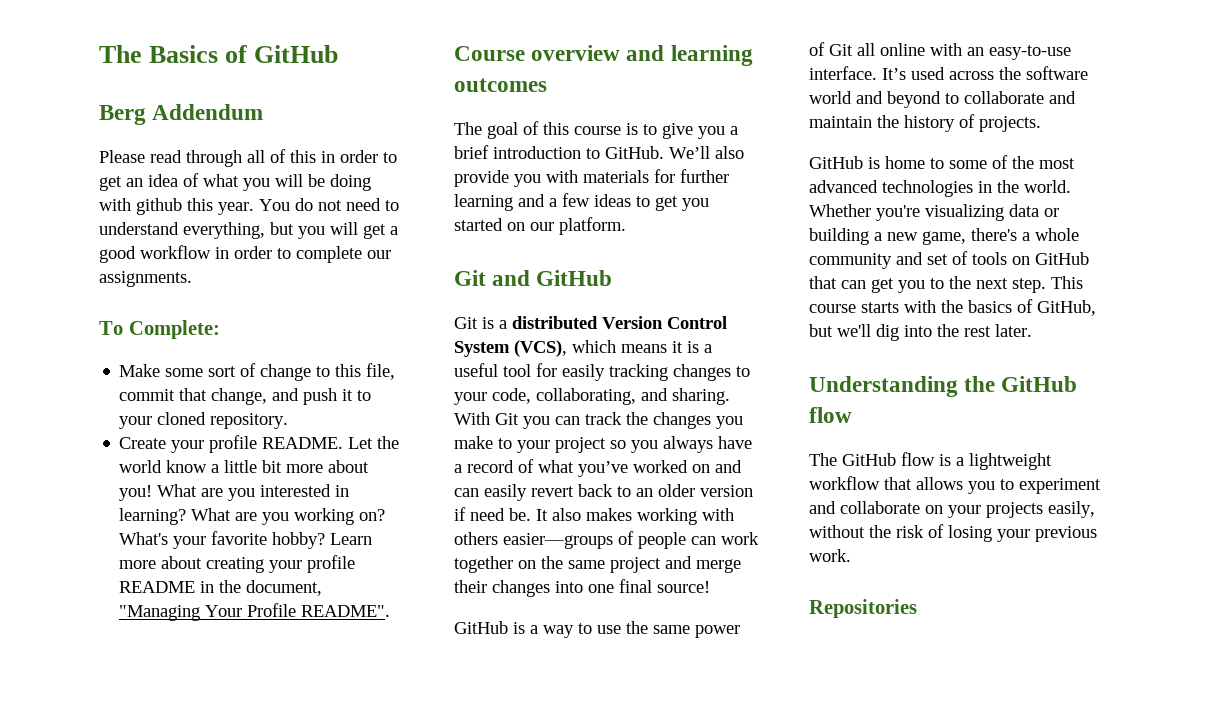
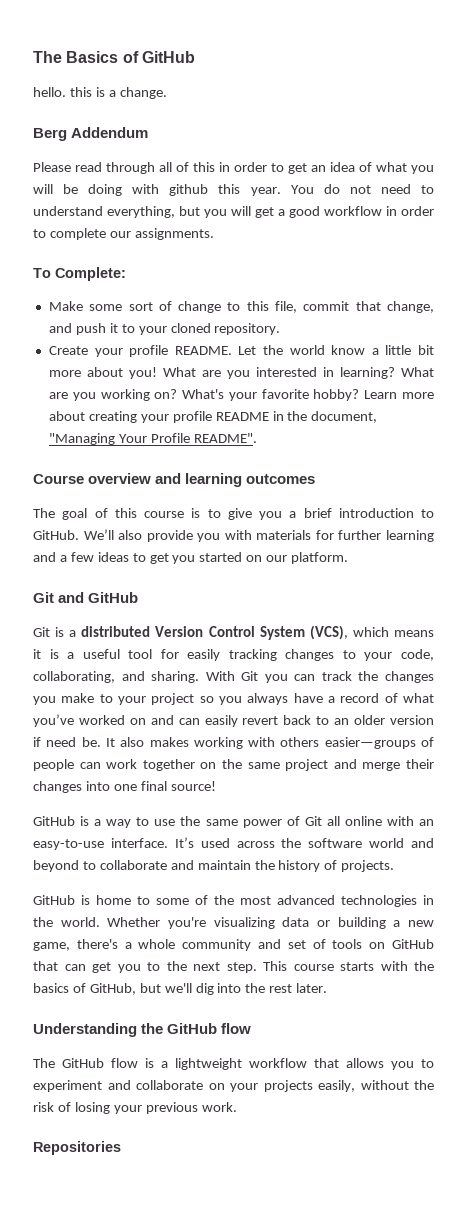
(339, 54) none -> [33,87,167,99] // hello. this is a change.

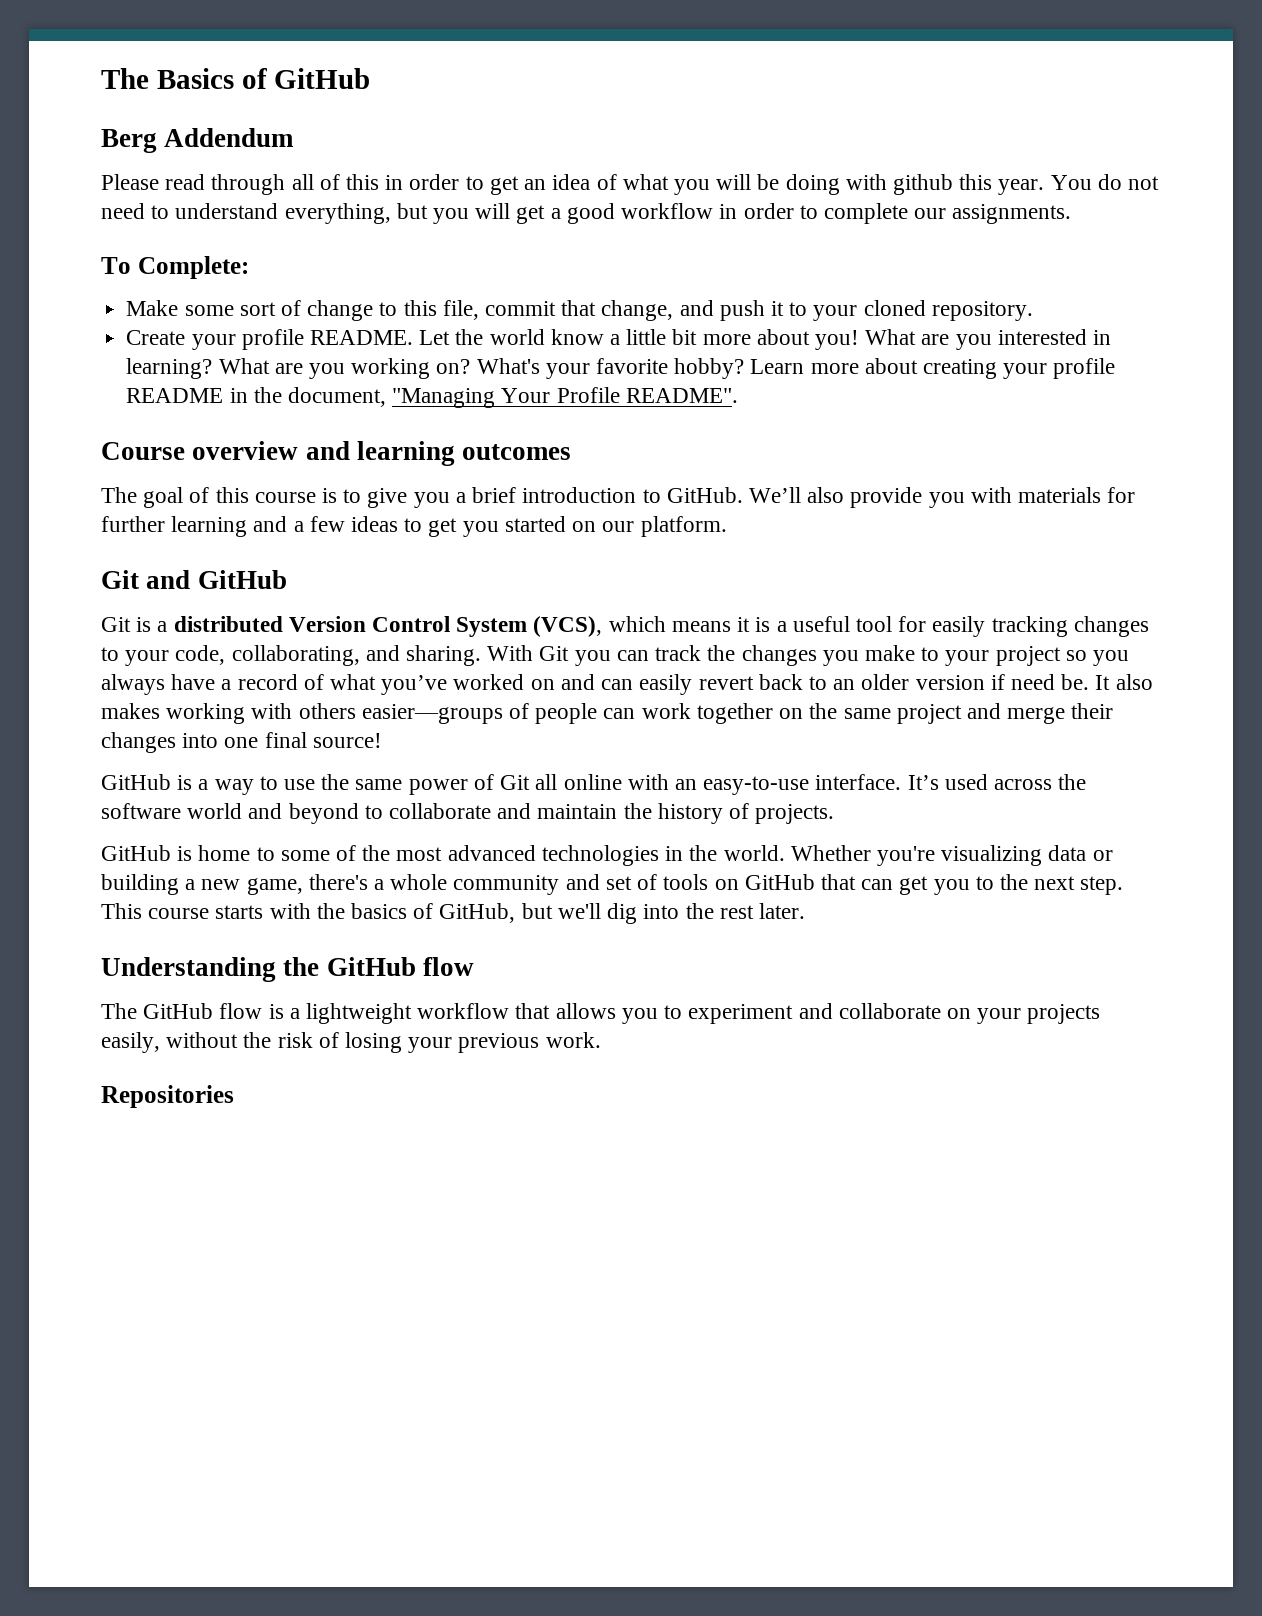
[33,87,167,99] // hello. this is a change. -> (371, 78) none

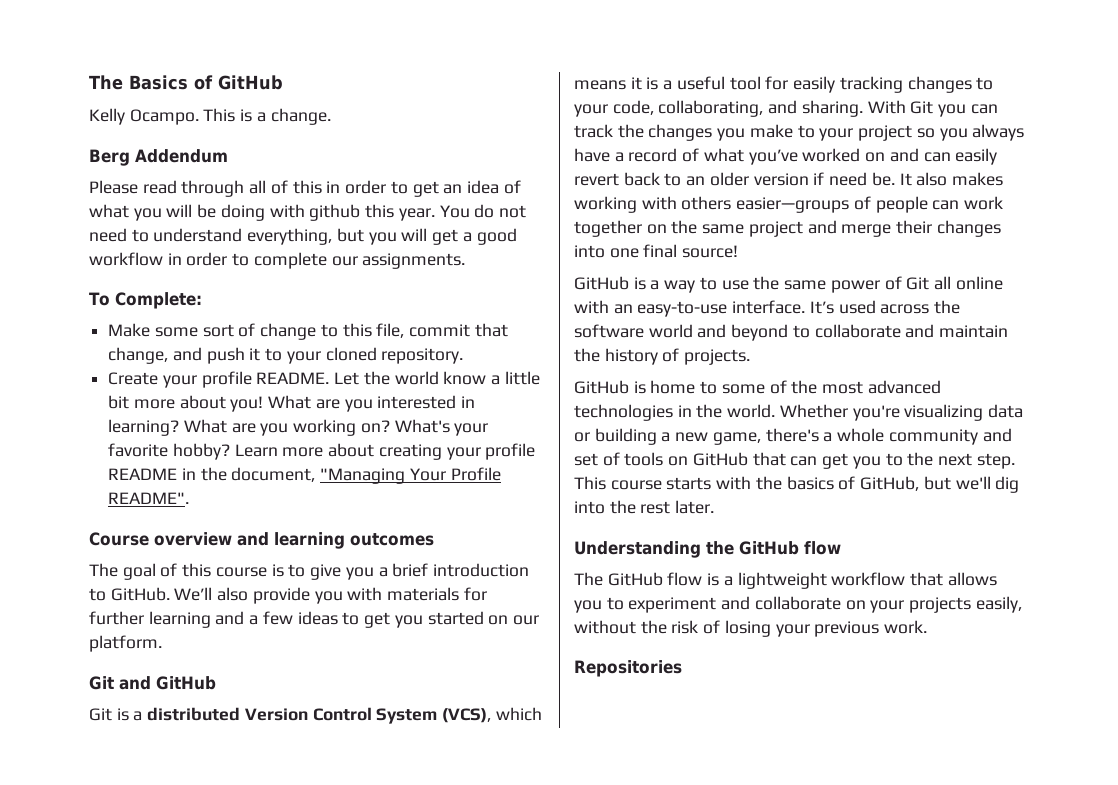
(371, 78) none -> [89,108,331,125] // Kelly Ocampo. This is a change.

